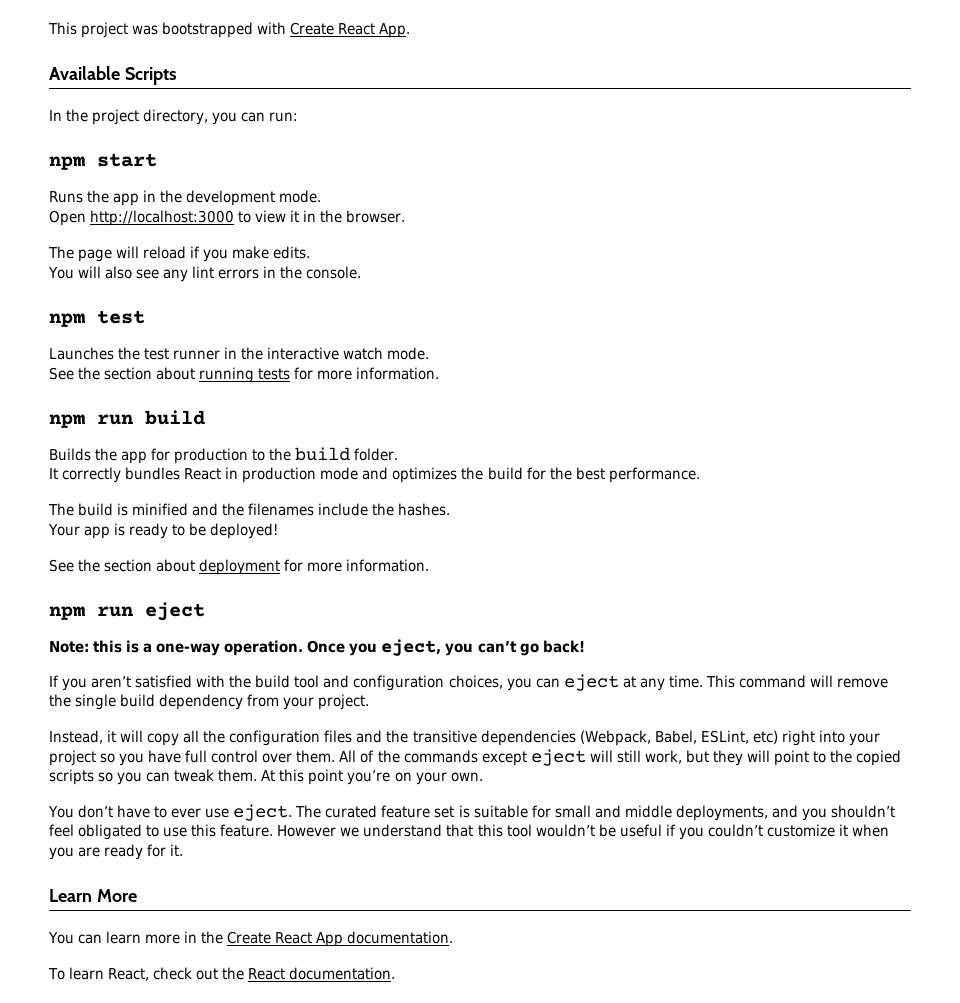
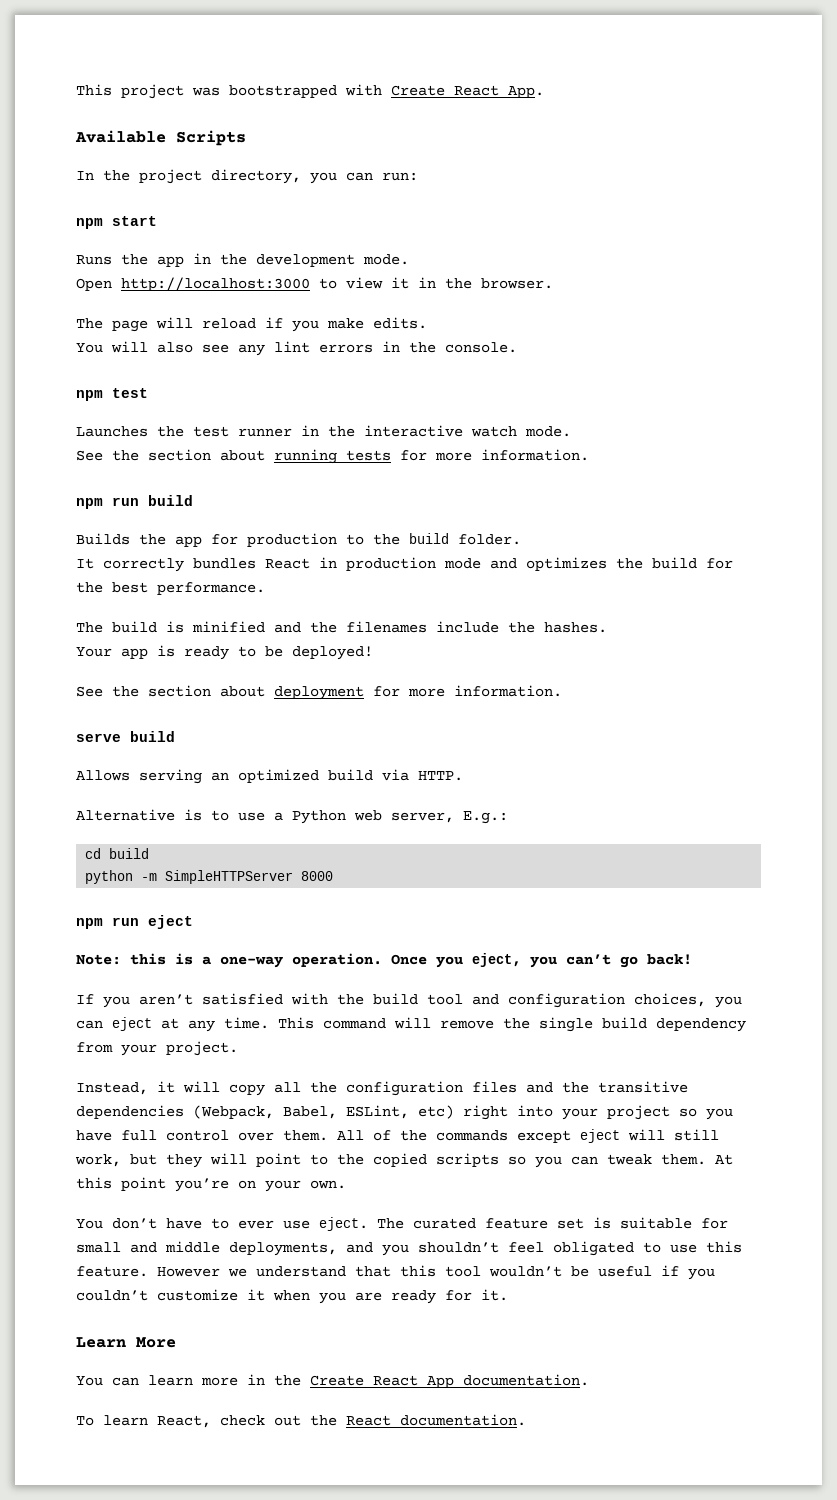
(430, 565) none -> [76,731,175,742] [76,769,463,784] [76,809,508,824] [85,848,150,859] [85,870,334,884] // serve build // Allows serving an optimized build via HTTP. // Alternative is to use a Python web server, E.g.: // cd build // python -m SimpleHTTPServer 8000

